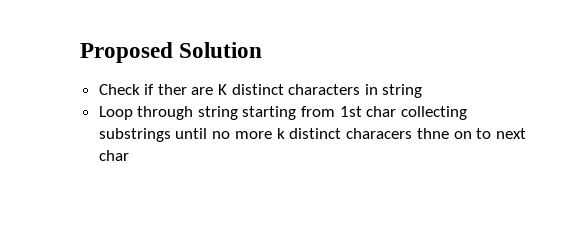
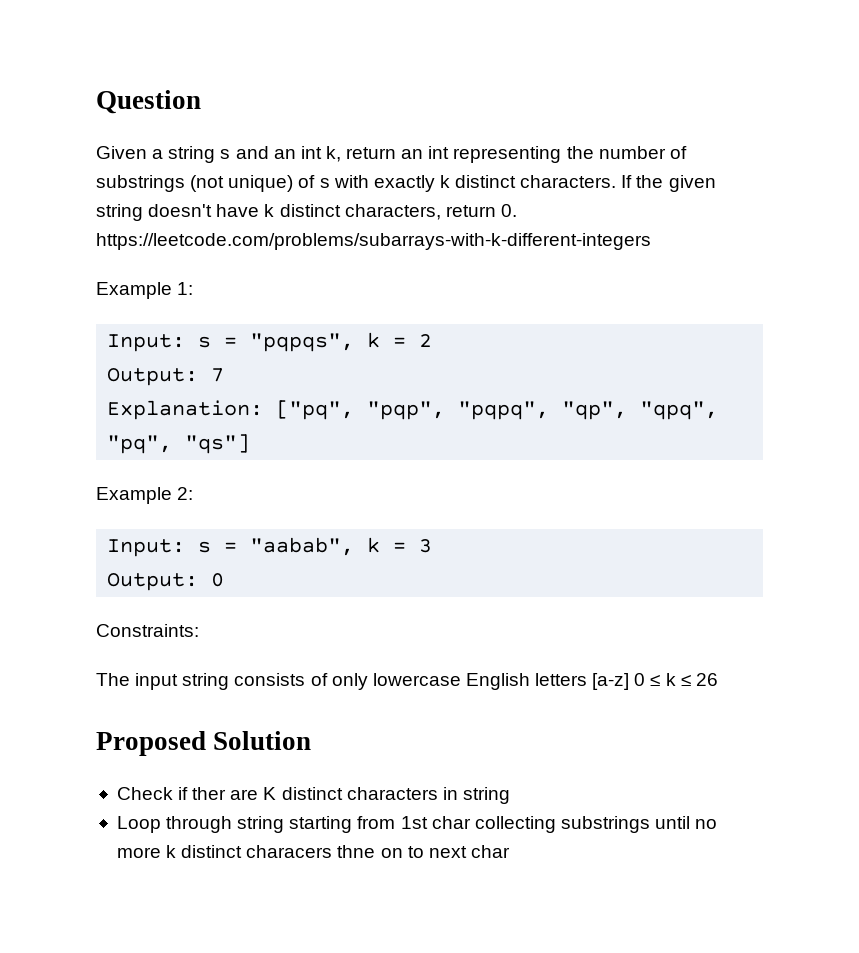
(80, 52) none -> [96,90,201,114] [96,146,687,163] [96,175,716,192] [96,204,517,221] [96,233,651,250] [96,282,194,299] [107,332,433,352] [107,368,225,386] [107,400,719,420] [107,434,251,454] [96,487,194,504] [107,537,433,557] [107,573,225,591] [96,624,199,637] [96,673,718,690] Question // Given a string s and an int k, return an int representing the number of substrings (not unique) of s with exactly k distinct characters. If the given string doesn't have k distinct characters, return 0. https://leetcode.com/problems/subarrays-with-k-different-integers // Example 1: // Input: s = "pqpqs", k = 2 // Output: 7 // Explanation: ["pq", "pqp", "pqpq", "qp", "qpq", "pq", "qs"] // Example 2: // Input: s = "aabab", k = 3 // Output: 0 // Constraints: // The input string consists of only lowercase English letters [a-z] 0 ≤ k ≤ 26 //

